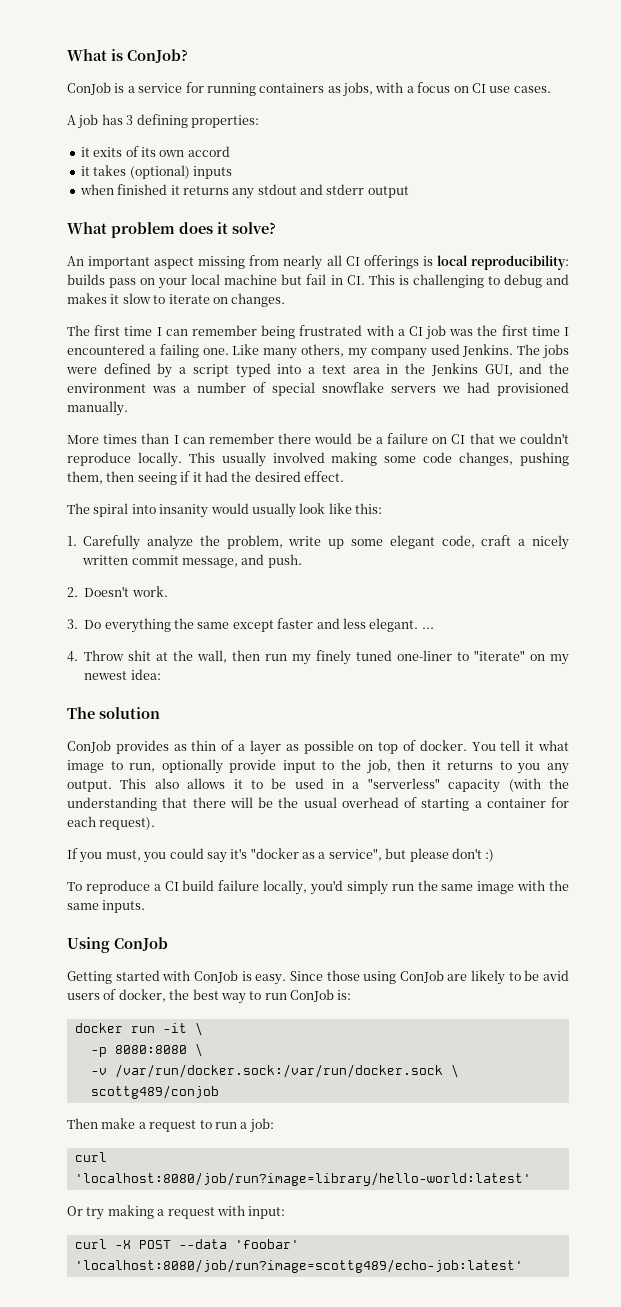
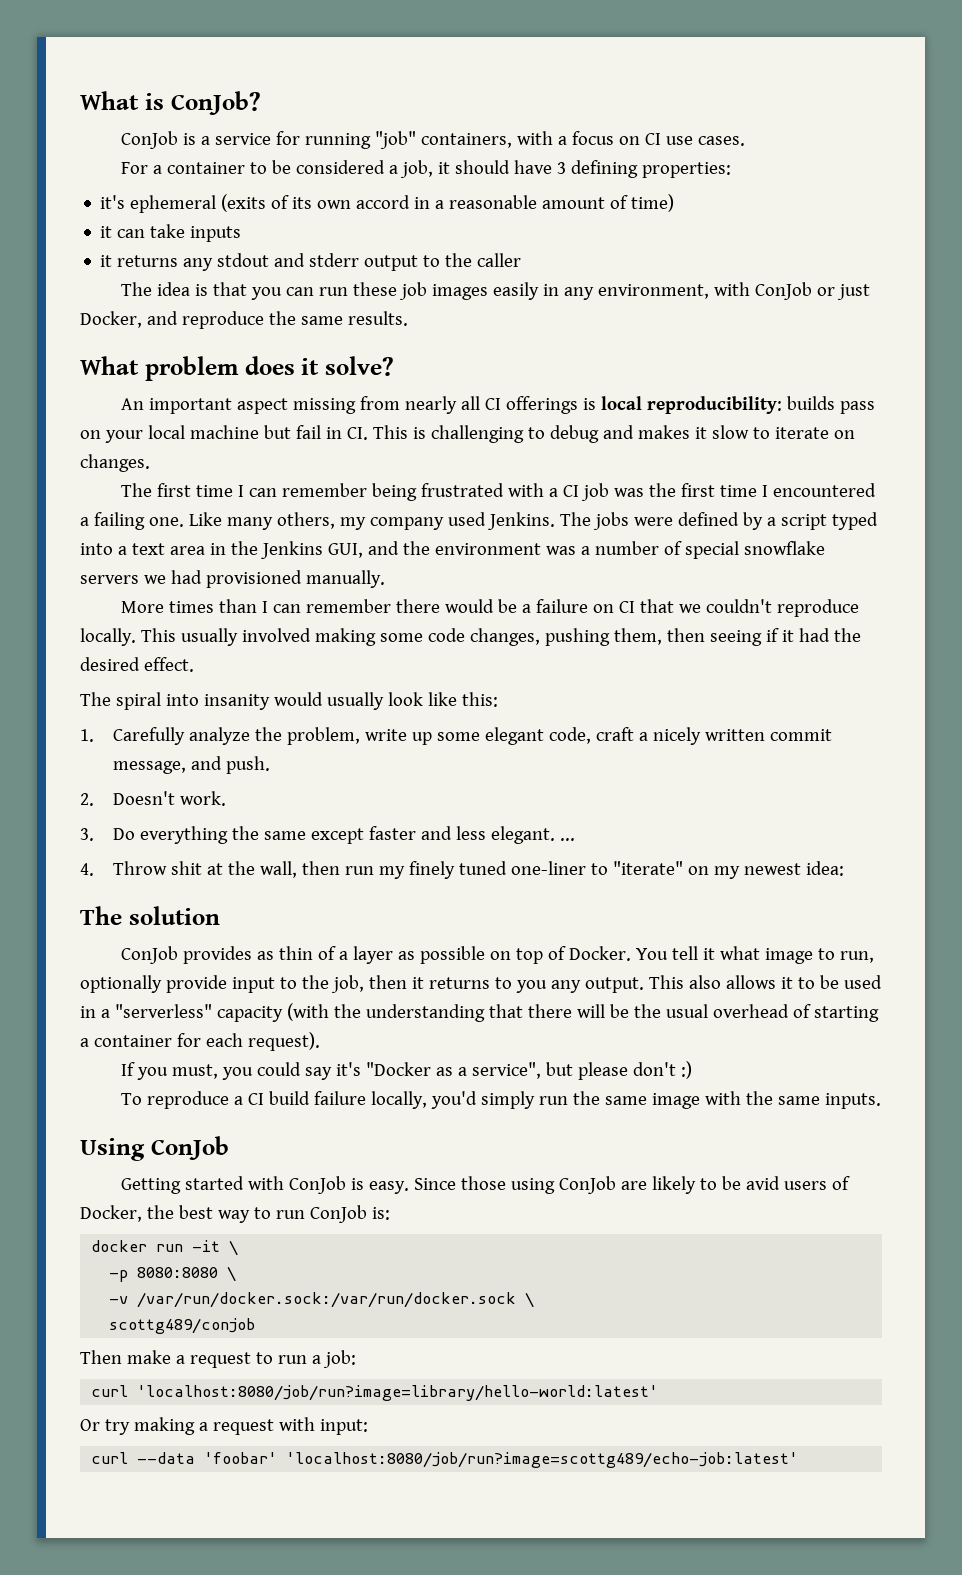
[259,82,373,97] containers as jobs, -> [374,131,512,149] "job" containers,
[67,114,123,129] A job has -> [120,160,552,178] For a container to be considered a job, it should have
[80,147,123,157] it exits -> [100,194,267,213] it's ephemeral (exits
[80,165,190,179] // it takes (optional) -> [414,194,675,212] [100,224,186,238] in a reasonable amount of time) // it can take
[79,184,168,195] when finished -> (242, 234) none
(409, 192) none -> [423,253,522,267] [120,282,870,300] [80,311,408,329] to the caller // The idea is that you can run these job images easily in any environment, with ConJob or just Docker, and reproduce the same results.
[419,740,467,751] docker. -> [568,946,631,961] Docker.
[250,848,299,859] "docker -> [365,1062,431,1076] "Docker
[118,989,166,1002] docker, -> [80,1205,142,1222] Docker,
[114,1240,171,1249] -X POST -> (129, 1458) none

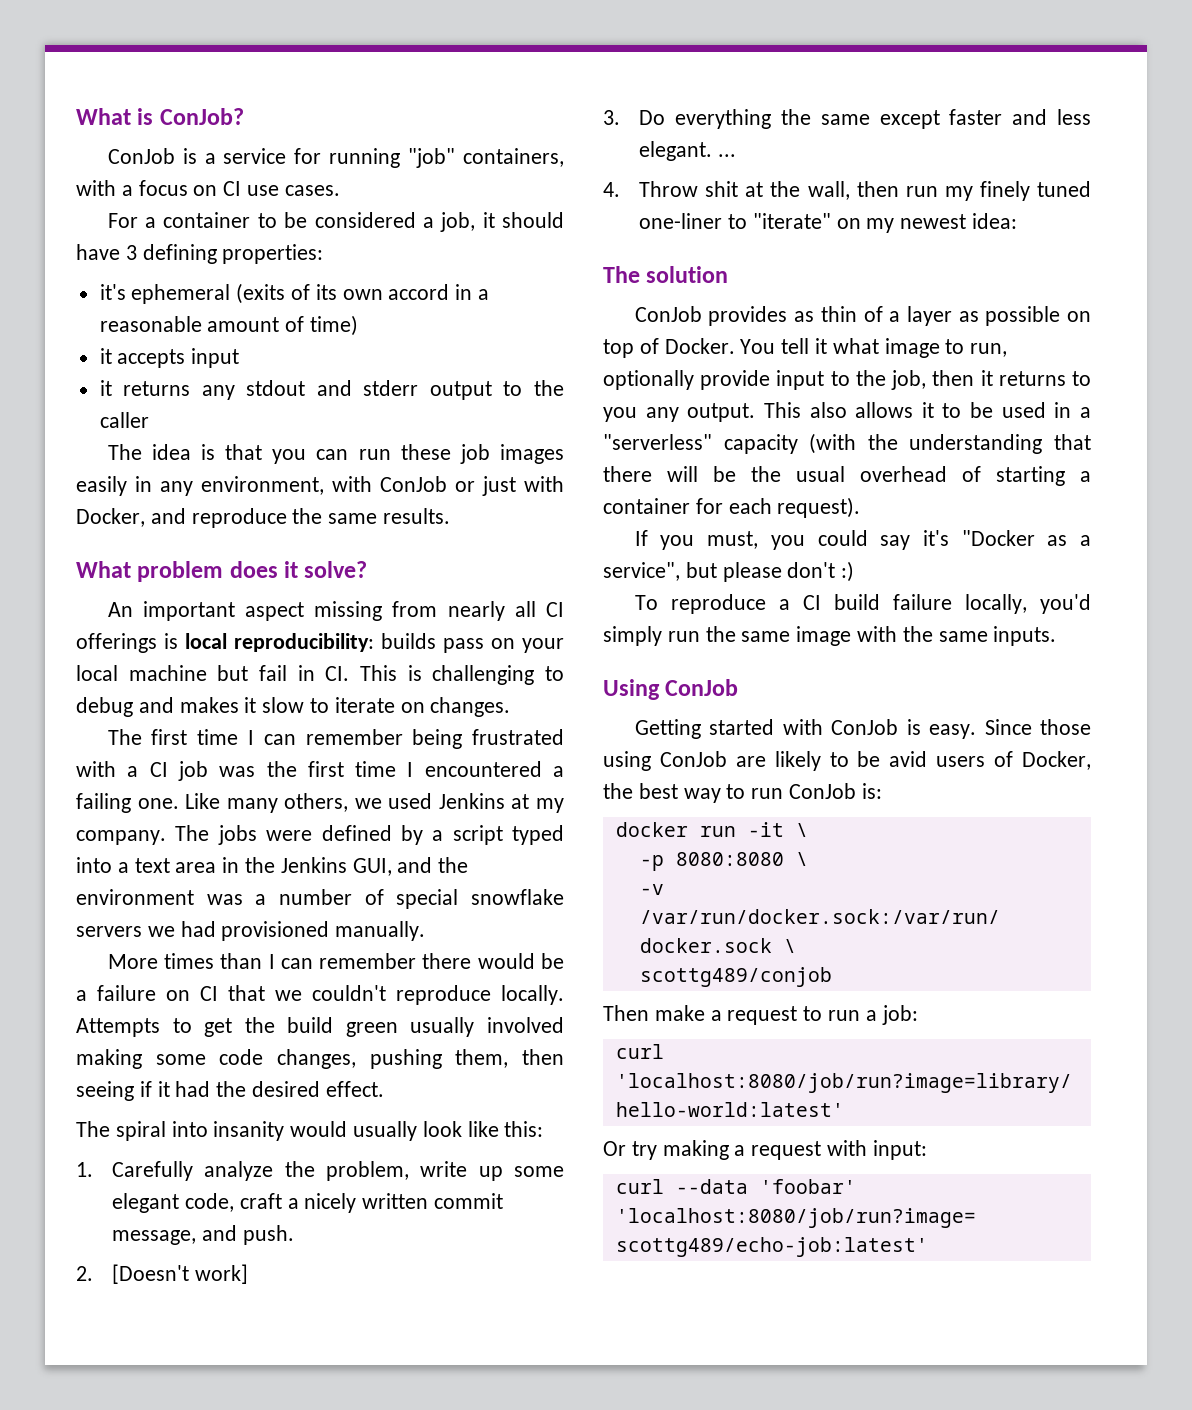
[117,224,242,242] can take inputs -> [117,348,240,368] accepts input
(870, 292) none -> [524,476,564,492] with
[339,512,555,530] my company used Jenkins. -> [354,793,564,813] [76,830,166,845] we used Jenkins at my company.
[140,628,176,642] This -> [76,1017,398,1037] Attempts to get the build green
[113,791,227,806] Doesn't work. -> [112,1264,248,1284] [Doesn't work]

